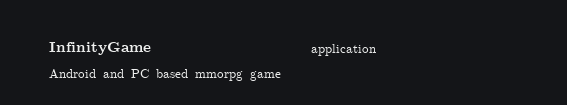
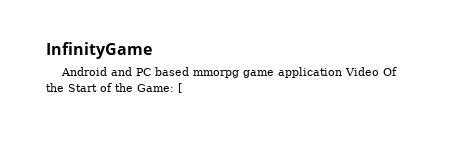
(376, 50) none -> [344,67,397,76] [46,83,182,93] Video Of the Start of the Game: [

